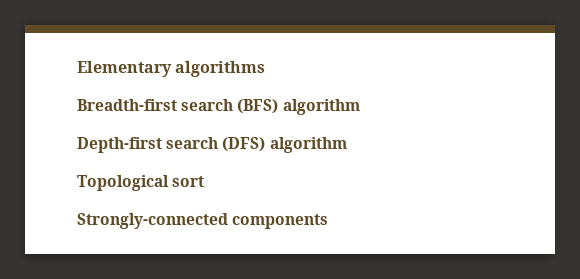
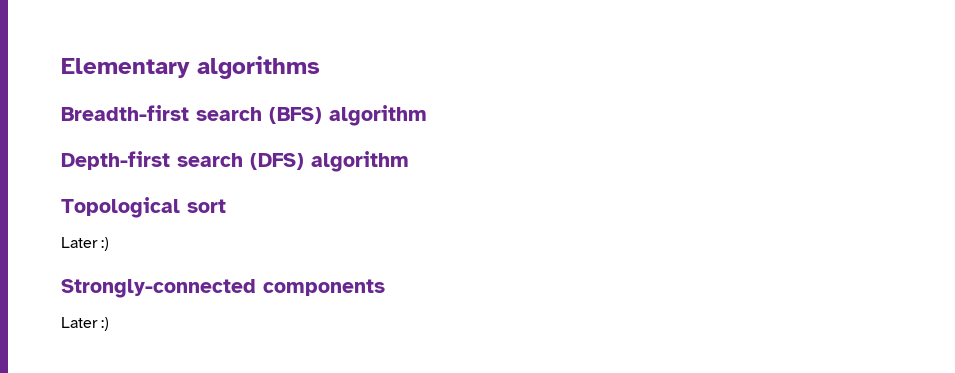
(205, 181) none -> [61,237,110,251] // Later :)
(329, 221) none -> [61,317,110,331] // Later :)

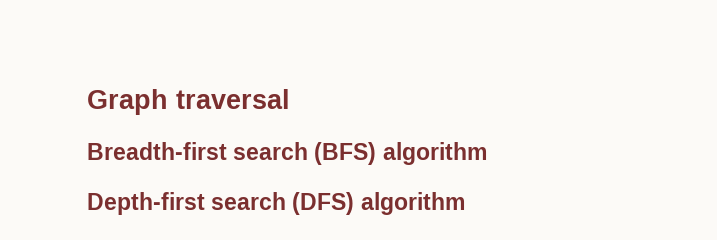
[61,56,320,79] Elementary algorithms -> [87,89,290,115] Graph traversal
[61,197,226,218] [61,237,110,251] [61,279,385,298] [61,317,110,331] // Topological sort // Later :) // Strongly-connected components // Later :) -> (465, 203) none

